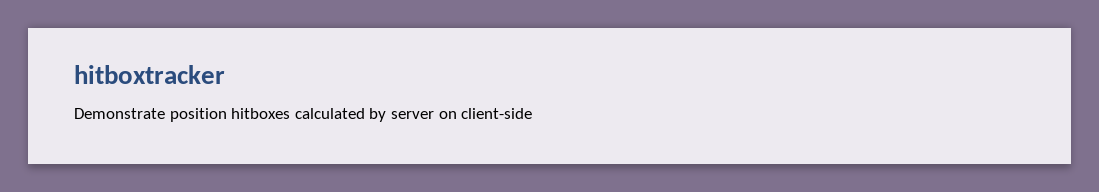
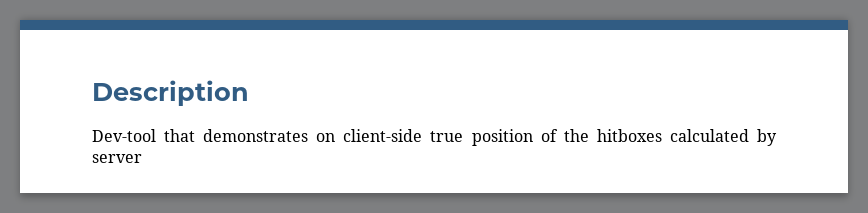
[74,65,225,84] [74,108,227,122] hitboxtracker // Demonstrate position -> [92,80,249,106] [92,129,589,146] Description // Dev-tool that demonstrates on client-side true position of the
[438,108,533,119] on client-side -> (142, 158) none

